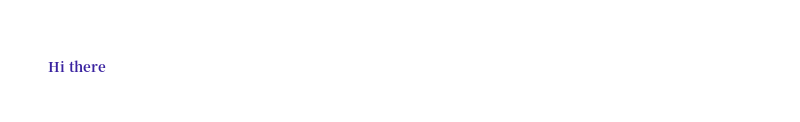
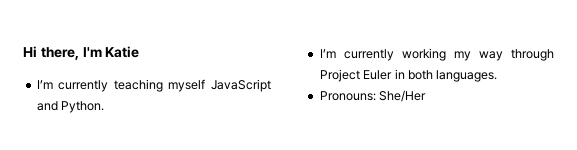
[68,60,106,72] there -> [40,46,140,60] [36,79,271,92] [36,101,105,113] [319,48,554,61] [319,69,498,82] [319,90,427,102] there, I'm Katie // I’m currently teaching myself JavaScript and Python. // I’m currently working my way through Project Euler in both languages. // Pronouns: She/Her

